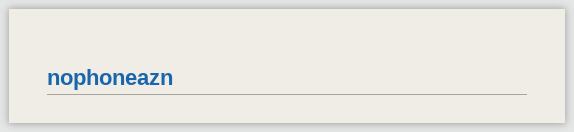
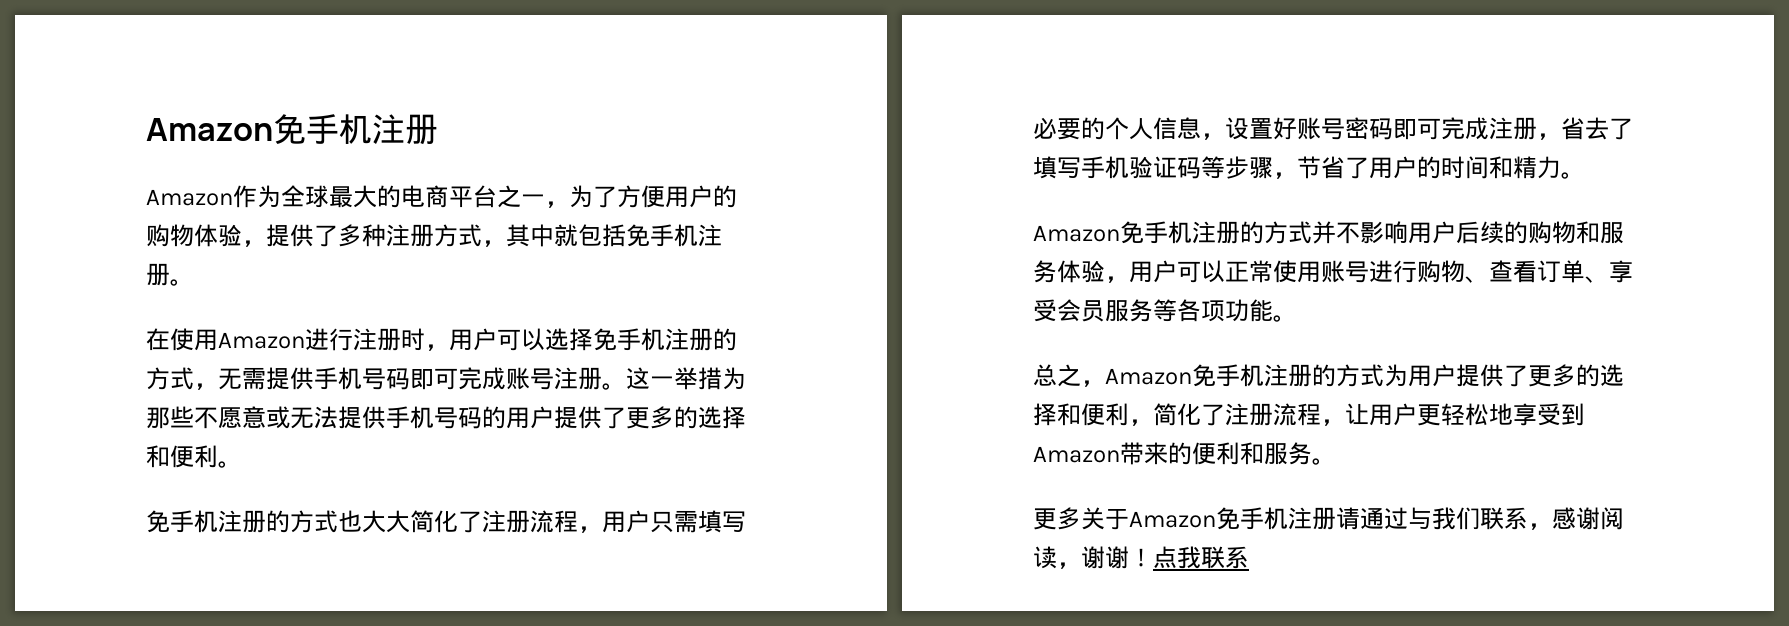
[47,69,173,90] nophoneazn -> [146,114,438,145] [146,185,737,208] [146,224,722,247] [146,263,194,286] [146,328,737,351] [146,367,746,390] [146,406,746,429] [146,445,242,468] [146,510,746,533] [1033,117,1633,140] [1033,156,1585,179] [1033,221,1624,244] [1033,260,1633,283] [1033,299,1297,322] [1033,364,1624,387] [1033,403,1585,426] [1033,442,1336,465] [1033,507,1624,530] [1033,546,1249,569] Amazon免手机注册 // Amazon作为全球最大的电商平台之一，为了方便用户的购物体验，提供了多种注册方式，其中就包括免手机注册。 // 在使用Amazon进行注册时，用户可以选择免手机注册的方式，无需提供手机号码即可完成账号注册。这一举措为那些不愿意或无法提供手机号码的用户提供了更多的选择和便利。 // 免手机注册的方式也大大简化了注册流程，用户只需填写必要的个人信息，设置好账号密码即可完成注册，省去了填写手机验证码等步骤，节省了用户的时间和精力。 // Amazon免手机注册的方式并不影响用户后续的购物和服务体验，用户可以正常使用账号进行购物、查看订单、享受会员服务等各项功能。 // 总之，Amazon免手机注册的方式为用户提供了更多的选择和便利，简化了注册流程，让用户更轻松地享受到Amazon带来的便利和服务。 // 更多关于Amazon免手机注册请通过与我们联系，感谢阅读，谢谢！点我联系

